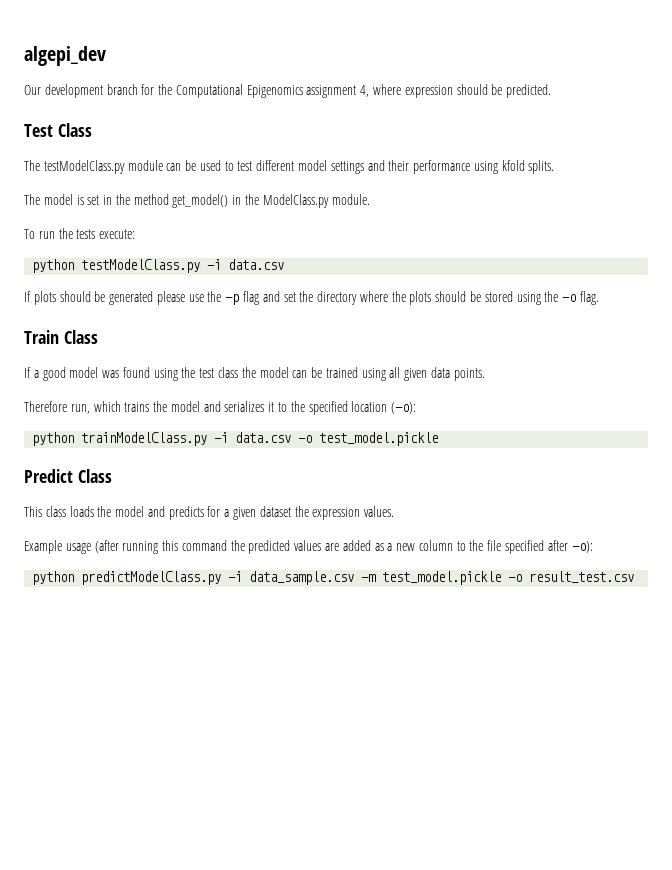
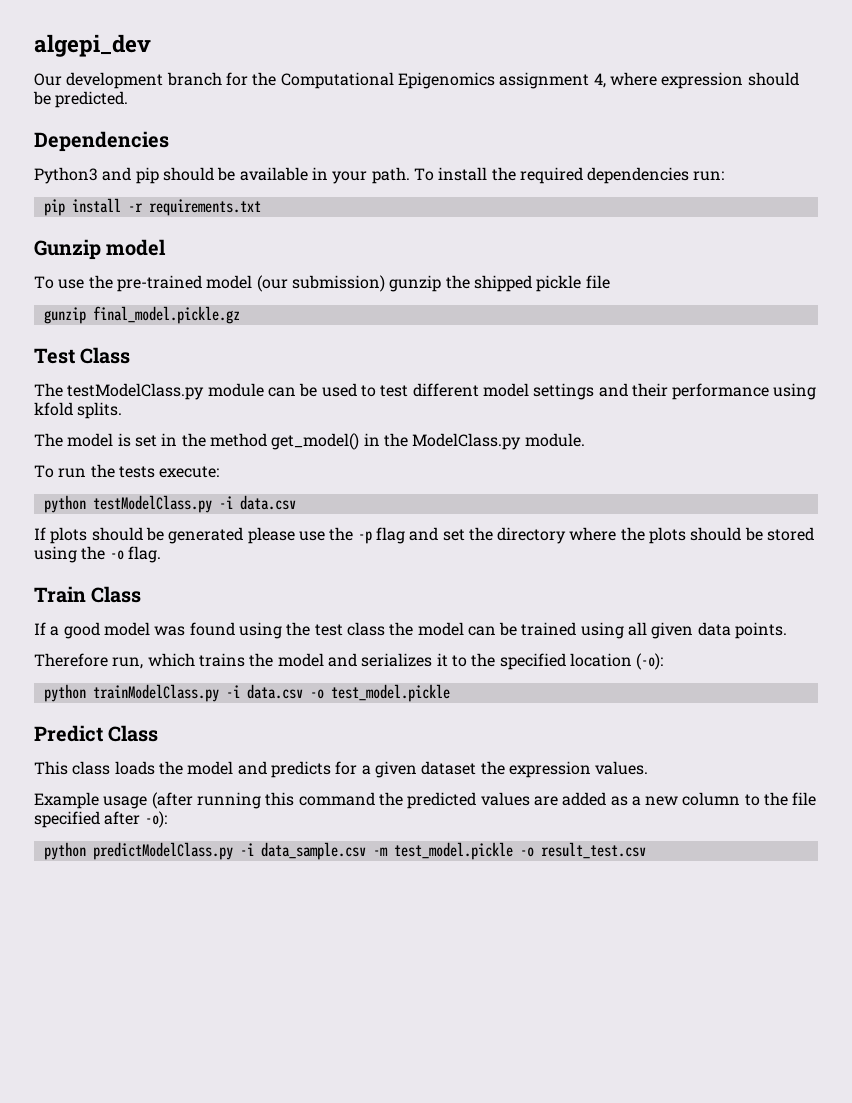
(552, 91) none -> [34,131,169,152] [34,167,725,184] [43,198,261,216] [34,239,167,260] [34,275,610,292] [43,306,240,324] // Dependencies // Python3 and pip should be available in your path. To install the required dependencies run: // pip install -r requirements.txt // Gunzip model // To use the pre-trained model (our submission) gunzip the shipped pickle file // gunzip final_model.pickle.gz

